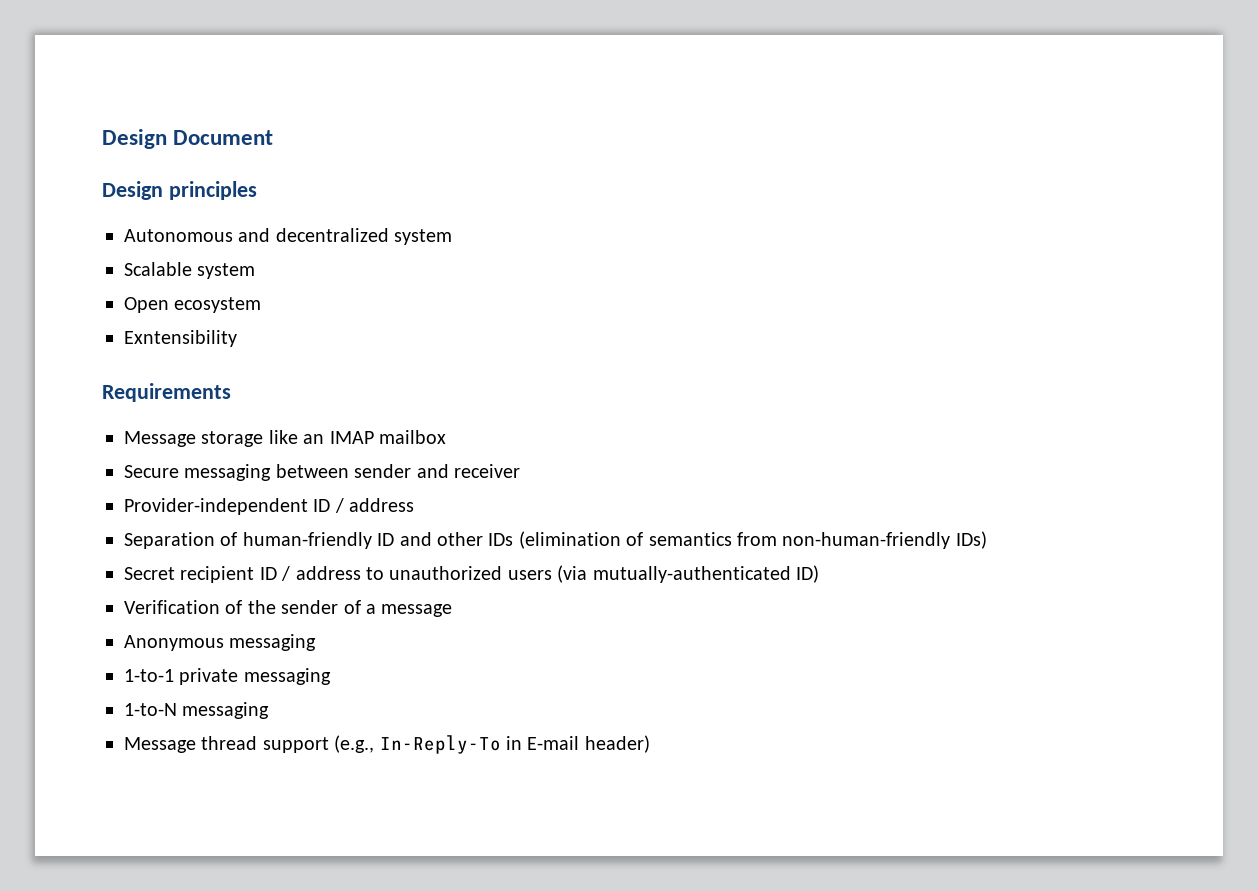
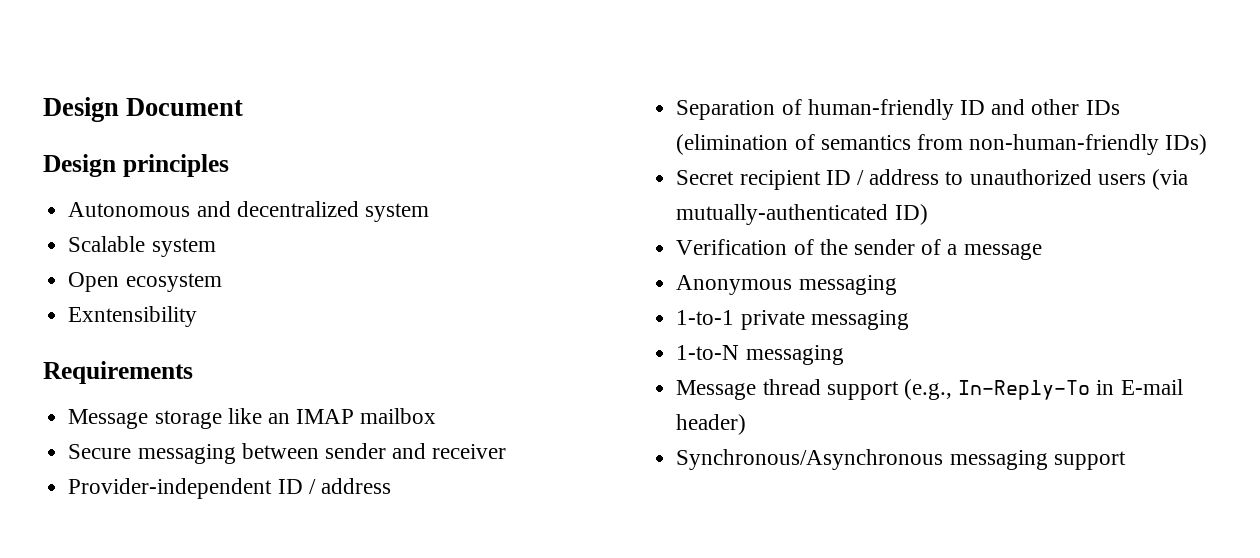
(650, 744) none -> [676,449,1126,470] // Synchronous/Asynchronous messaging support

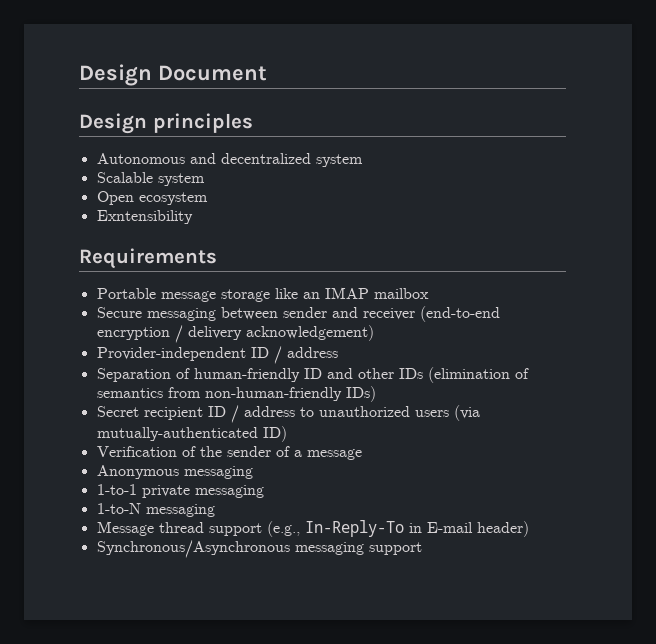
[68,409,149,429] Message -> [96,288,216,302] Portable message
(507, 451) none -> [419,306,500,322] [96,325,374,343] (end-to-end encryption / delivery acknowledgement)

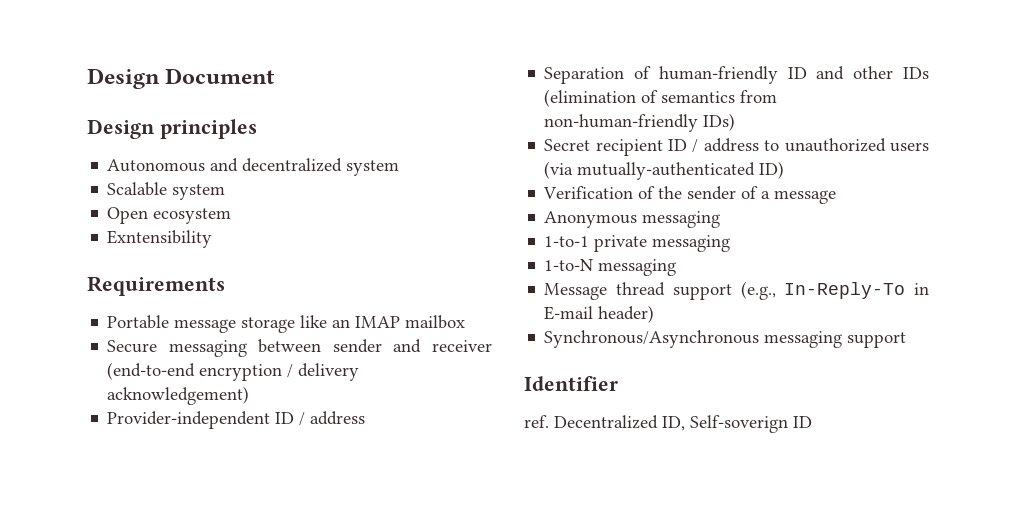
(422, 548) none -> [524,376,618,391] [524,415,812,433] // Identifier // ref. Decentralized ID, Self-soverign ID

